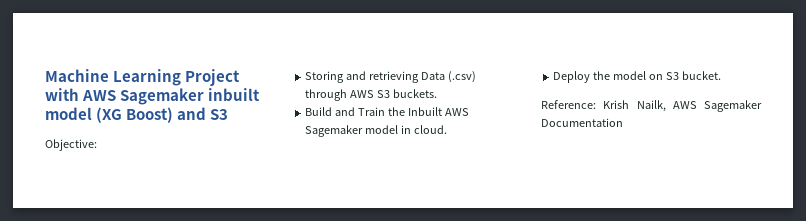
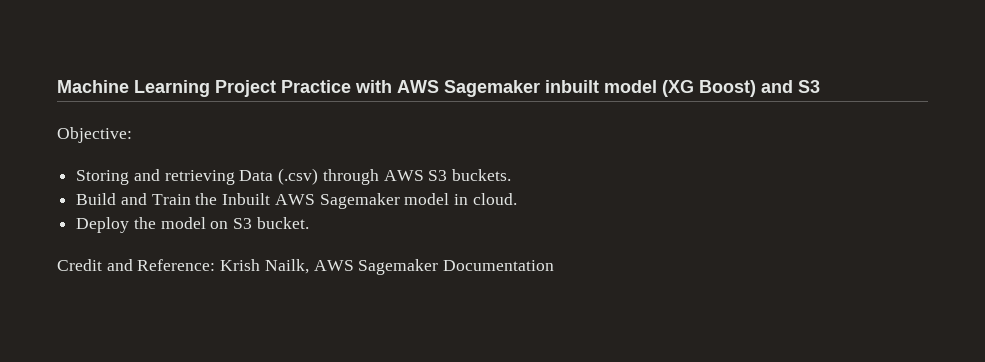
(241, 77) none -> [281,80,351,93] Practice
(721, 75) none -> [57,259,133,271] Credit and

